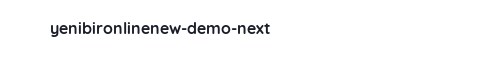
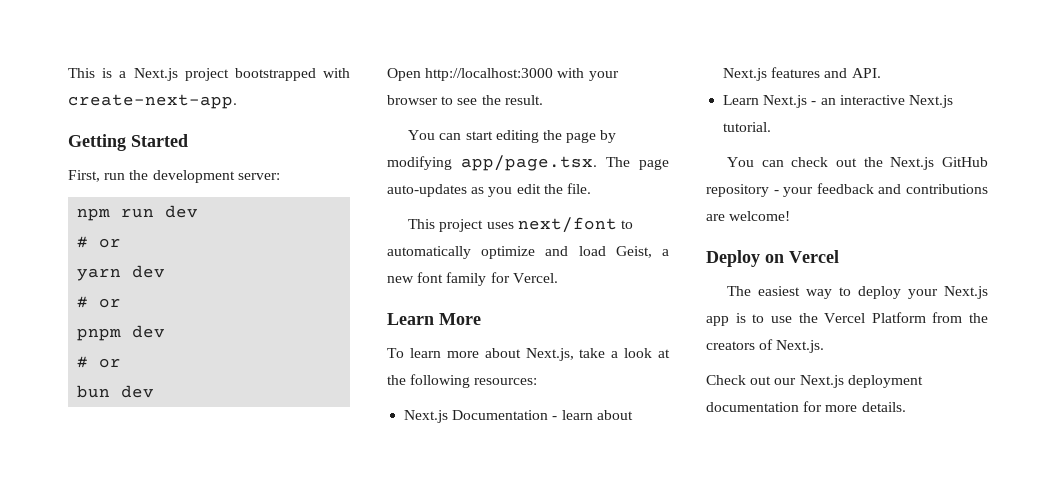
[50,22,271,37] yenibironlinenew-demo-next -> [68,68,350,81] [68,94,237,109] [68,134,188,151] [68,170,280,183] [77,205,199,221] [77,236,122,248] [77,265,166,281] [77,296,122,308] [77,325,166,341] [77,356,122,368] [77,385,155,398] [387,68,619,81] [387,95,543,105] [408,130,617,143] [387,155,669,171] [387,183,591,197] [408,217,633,233] [387,246,669,259] [387,272,558,286] [387,313,481,325] [387,348,670,361] [387,374,538,388] [404,410,633,423] [723,67,881,81] [723,95,953,108] [723,122,772,132] [727,157,988,170] [706,183,988,197] [706,211,791,221] [706,250,839,267] [727,286,988,299] [706,312,988,326] [706,339,825,353] [706,375,923,388] [706,401,906,412] This is a Next.js project bootstrapped with create-next-app. // Getting Started // First, run the development server: // npm run dev // # or // yarn dev // # or // pnpm dev // # or // bun dev // Open http://localhost:3000 with your browser to see the result. // You can start editing the page by modifying app/page.tsx. The page auto-updates as you edit the file. // This project uses next/font to automatically optimize and load Geist, a new font family for Vercel. // Learn More // To learn more about Next.js, take a look at the following resources: // Next.js Documentation - learn about Next.js features and API. // Learn Next.js - an interactive Next.js tutorial. // You can check out the Next.js GitHub repository - your feedback and contributions are welcome! // Deploy on Vercel // The easiest way to deploy your Next.js app is to use the Vercel Platform from the creators of Next.js. // Check out our Next.js deployment documentation for more details.

